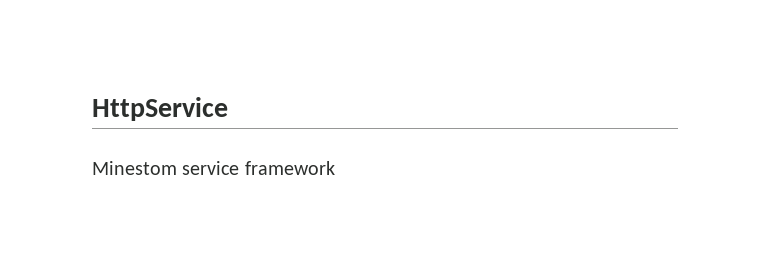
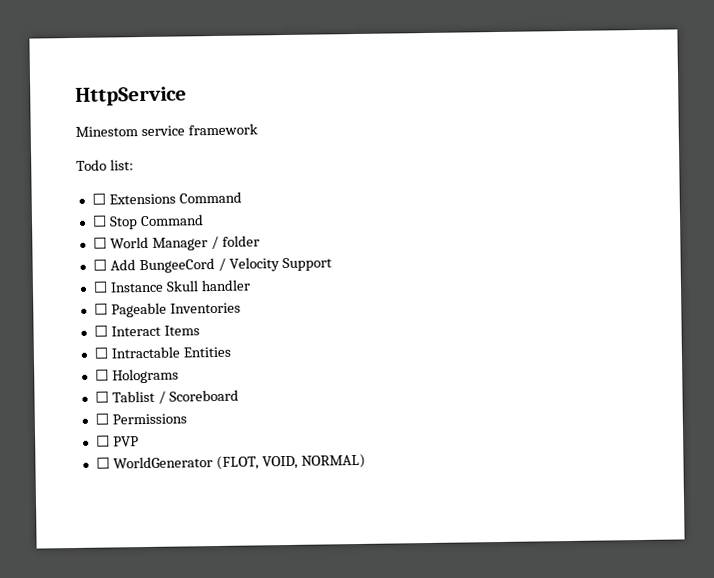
(335, 168) none -> [76,159,134,171] [91,191,242,205] [91,214,204,230] [92,235,260,251] [92,257,332,274] [92,279,251,293] [93,302,241,318] [93,325,200,337] [93,346,231,359] [94,368,179,384] [94,389,239,404] [94,413,187,425] [95,435,139,447] [95,453,366,471] // Todo list: // ☐ Extensions Command // ☐ Stop Command // ☐ World Manager / folder // ☐ Add BungeeCord / Velocity Support // ☐ Instance Skull handler // ☐ Pageable Inventories // ☐ Interact Items // ☐ Intractable Entities // ☐ Holograms // ☐ Tablist / Scoreboard // ☐ Permissions // ☐ PVP // ☐ WorldGenerator (FLOT, VOID, NORMAL)

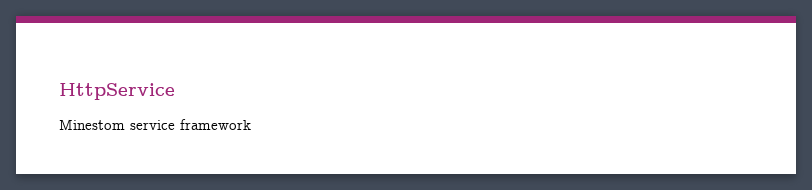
[76,159,134,171] [91,191,242,205] [91,214,204,230] [92,235,260,251] [92,257,332,274] [92,279,251,293] [93,302,241,318] [93,325,200,337] [93,346,231,359] [94,368,179,384] [94,389,239,404] [94,413,187,425] [95,435,139,447] [95,453,366,471] // Todo list: // ☐ Extensions Command // ☐ Stop Command // ☐ World Manager / folder // ☐ Add BungeeCord / Velocity Support // ☐ Instance Skull handler // ☐ Pageable Inventories // ☐ Interact Items // ☐ Intractable Entities // ☐ Holograms // ☐ Tablist / Scoreboard // ☐ Permissions // ☐ PVP // ☐ WorldGenerator (FLOT, VOID, NORMAL) -> (251, 124) none

